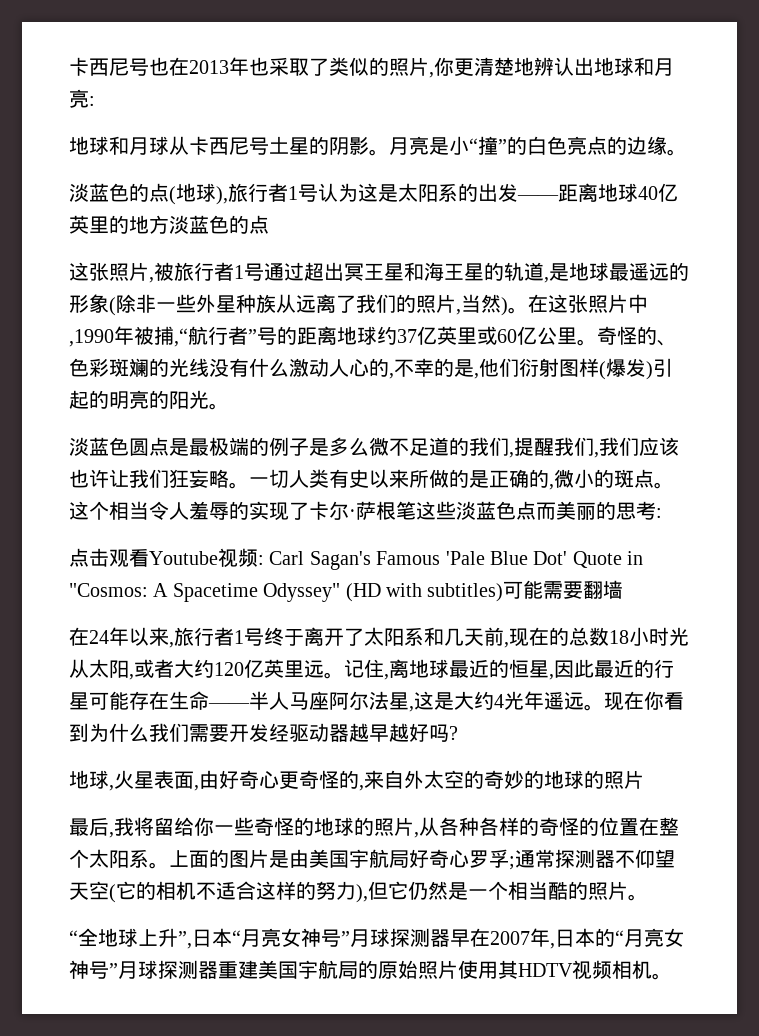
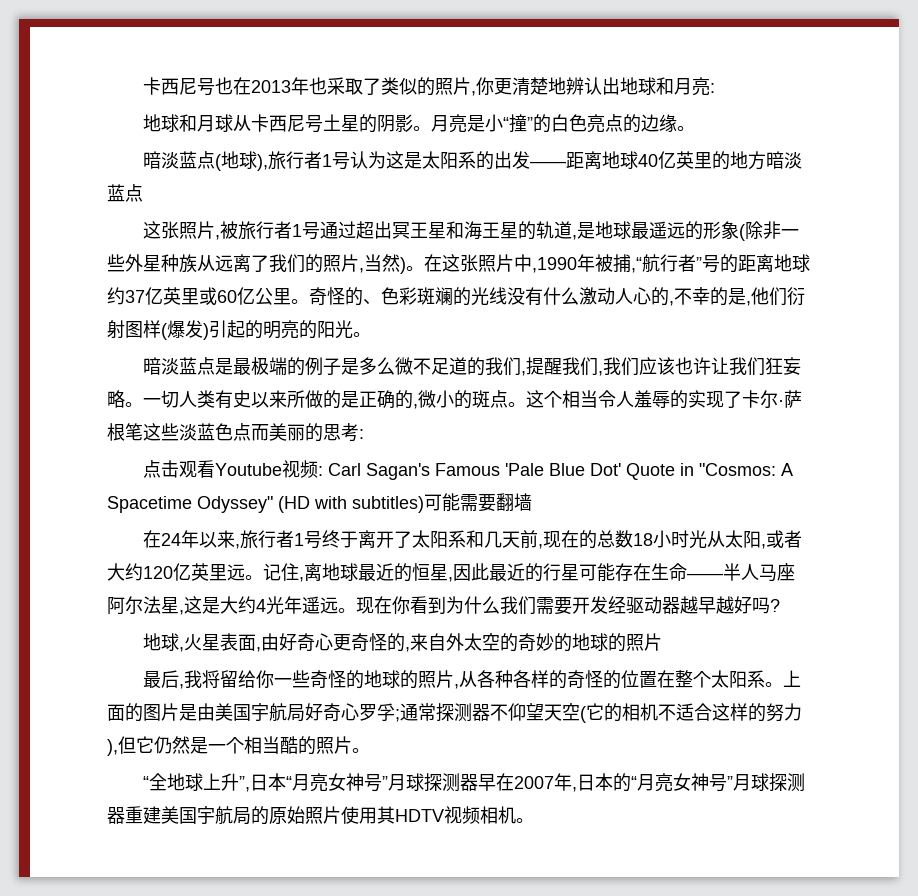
[69,183,149,202] 淡蓝色的 -> [142,151,197,169] 暗淡蓝
[169,215,249,234] 淡蓝色的 -> [765,151,802,169] [107,184,125,202] 暗淡蓝
[69,437,149,456] 淡蓝色圆 -> [142,357,197,375] 暗淡蓝

